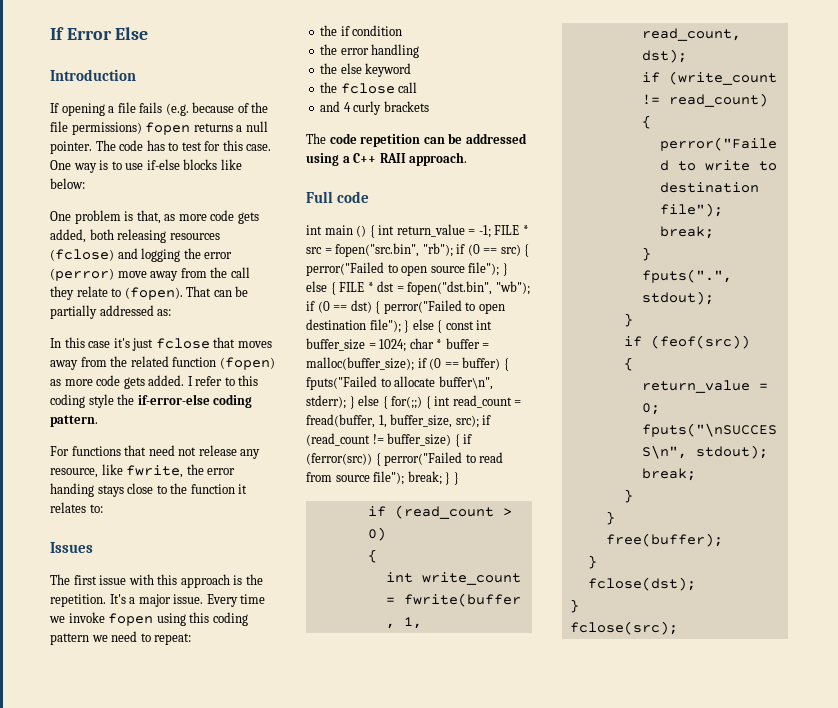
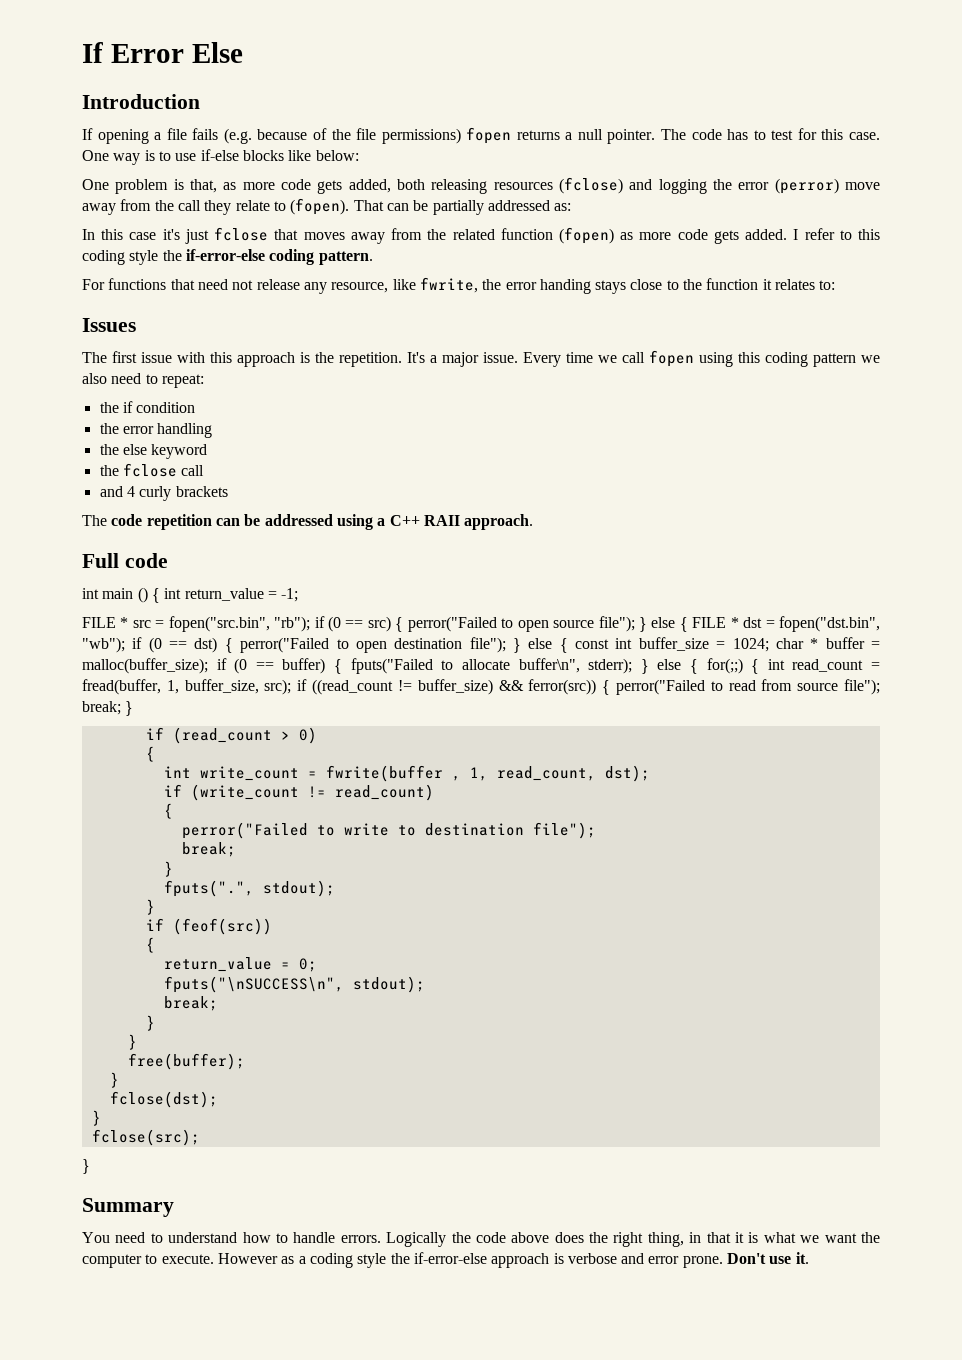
[68,612,105,623] invoke -> [622,352,645,363] call
(108, 638) none -> [82,373,107,384] also
(491, 231) none -> (299, 595) //
[306,433,370,446] (read_count -> [312,679,394,695] ((read_count
[454,434,473,447] [306,453,372,465] { if (ferror(src)) -> [498,679,597,695] && ferror(src))
[453,472,459,485] } -> (134, 708) none
(678, 628) none -> [82,1159,90,1174] [82,1198,174,1217] [82,1232,881,1247] [82,1252,809,1268] // } // Summary // You need to understand how to handle errors. Logically the code above does the right thing, in that it is what we want the computer to execute. However as a coding style the if-error-else approach is verbose and error prone. Don't use it.

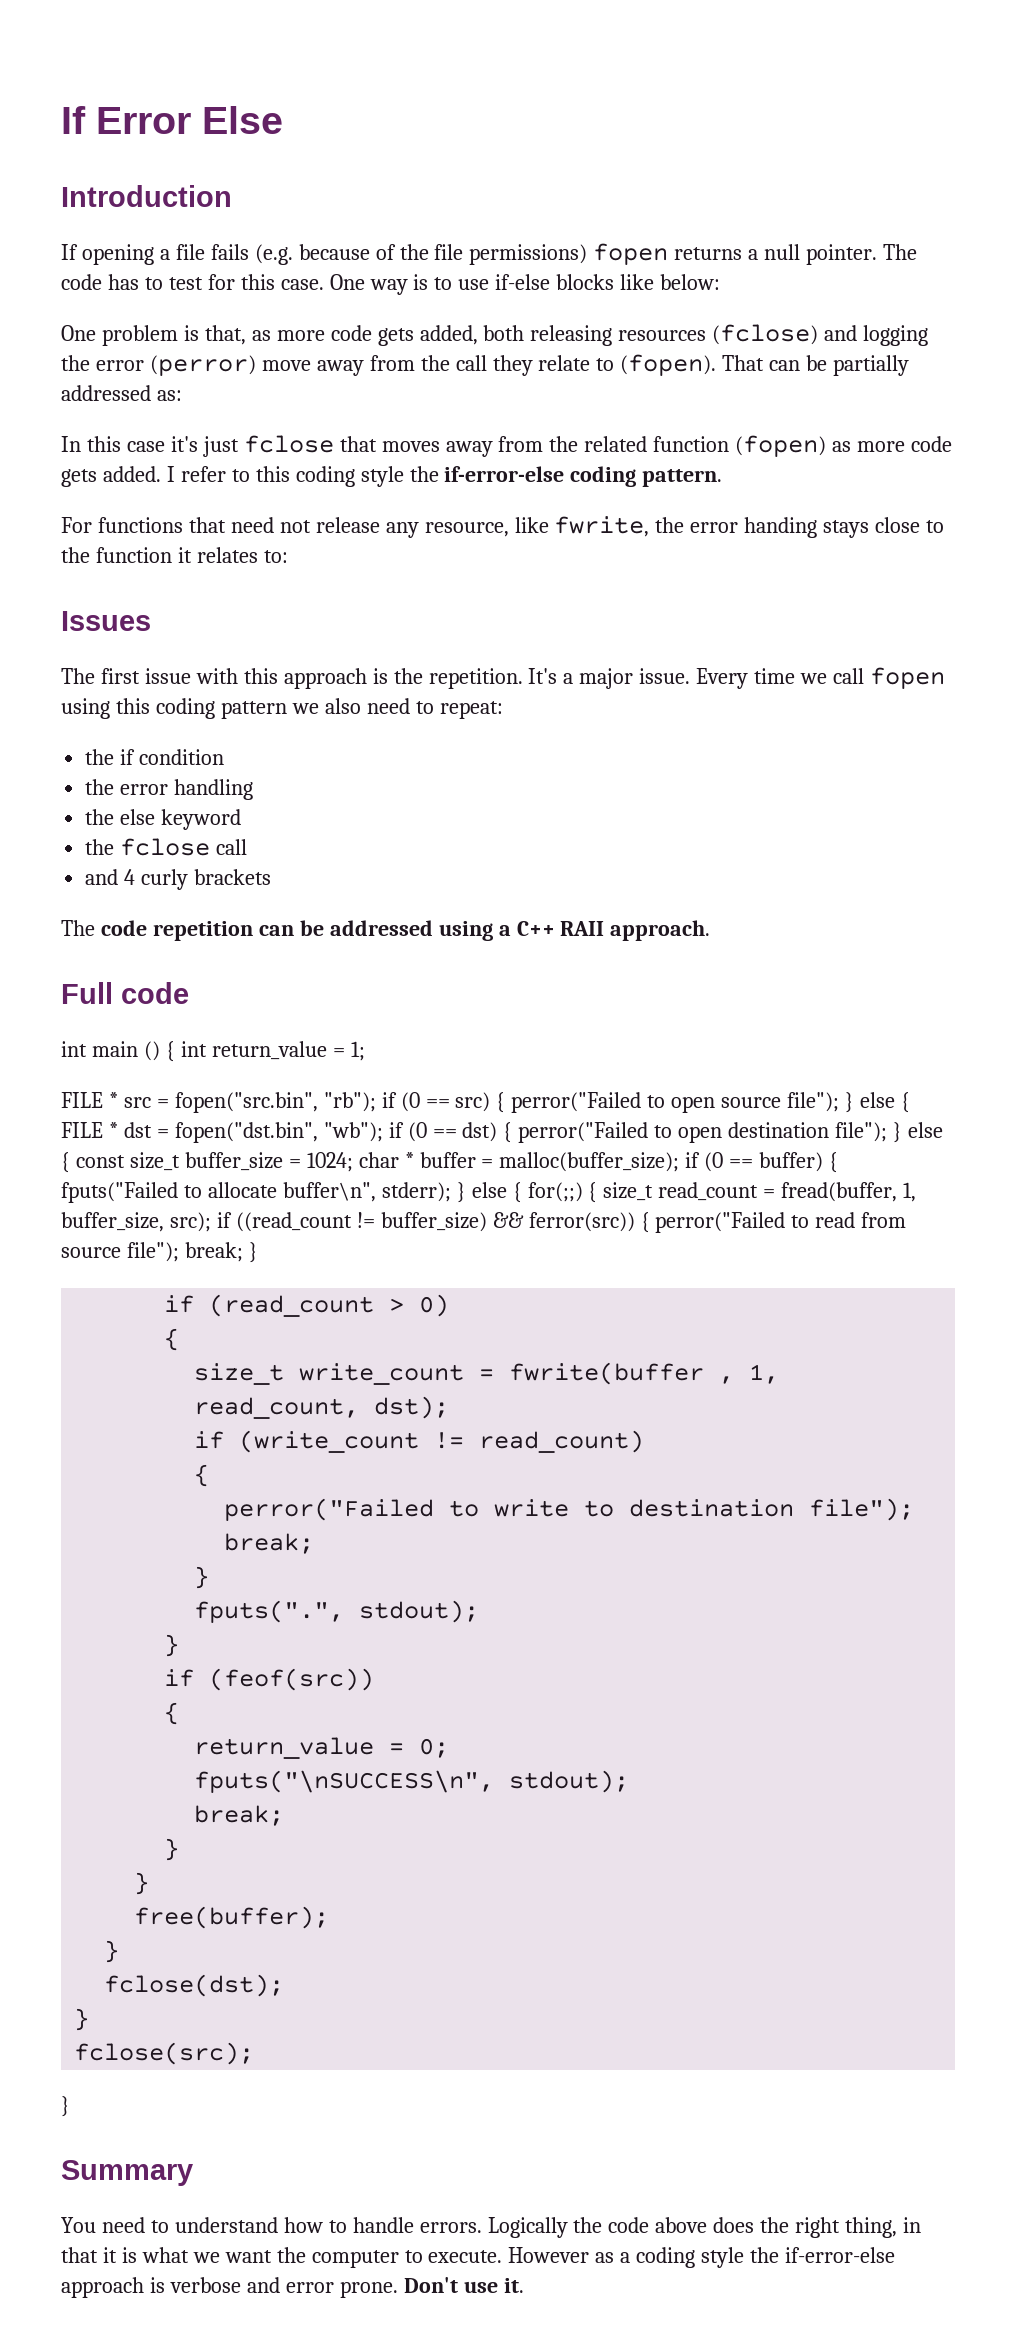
[281,588,299,602] -1; -> [350,1041,365,1061] 1;
[615,638,633,649] int -> [129,1152,180,1171] size_t
[767,659,785,670] int -> [603,1182,654,1201] size_t
[163,766,191,778] int -> [194,1363,285,1385] size_t

